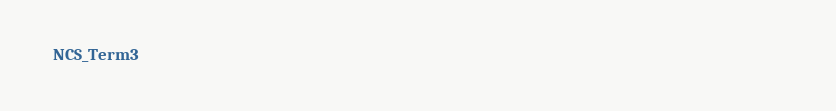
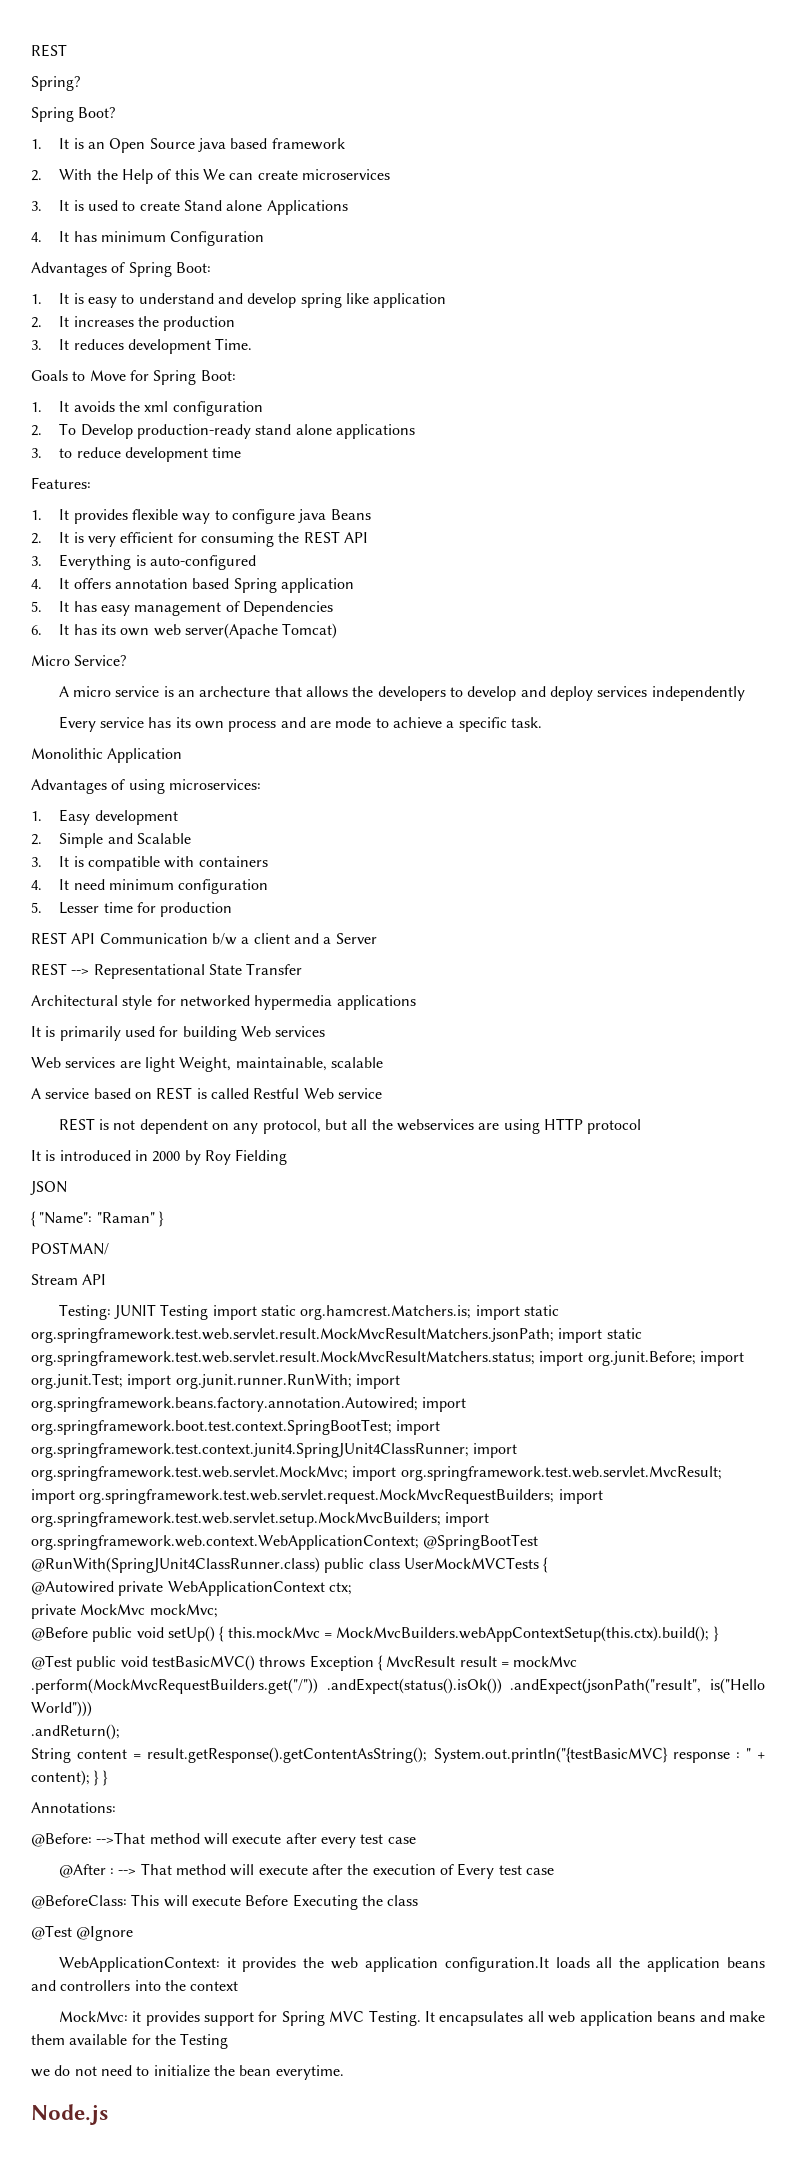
[53,49,139,62] NCS_Term3 -> [31,44,67,57] [31,76,80,91] [31,107,116,122] [31,138,345,153] [31,169,390,184] [31,200,348,215] [31,231,265,246] [31,262,211,277] [31,293,447,308] [31,316,236,331] [31,338,253,354] [31,370,236,385] [31,401,263,416] [31,423,416,439] [31,447,242,462] [31,477,91,489] [31,509,371,524] [31,531,368,547] [31,554,257,570] [31,578,355,593] [31,601,334,616] [31,623,338,639] [31,655,127,666] [58,686,745,701] [58,716,542,732] [31,748,183,763] [31,779,261,794] [31,809,178,825] [31,833,192,848] [31,856,268,871] [31,879,269,894] [31,902,233,917] [31,932,377,945] [31,963,303,979] [31,995,416,1010] [31,1026,326,1041] [31,1057,383,1072] [31,1087,382,1100] [58,1118,642,1134] [31,1149,288,1165] [30,1181,67,1195] [31,1211,164,1227] [31,1242,109,1255] [31,1274,107,1285] [58,1304,559,1320] [31,1328,642,1343] [31,1351,744,1366] [31,1373,400,1389] [31,1397,467,1412] [31,1419,441,1435] [31,1443,518,1458] [31,1466,722,1481] [31,1489,603,1504] [31,1512,490,1527] [31,1534,539,1550] [31,1557,549,1573] [31,1581,352,1596] [31,1604,218,1619] [31,1626,719,1642] [31,1655,578,1671] [31,1678,765,1694] [31,1701,92,1717] [31,1724,120,1740] [31,1747,765,1763] [31,1770,108,1786] [31,1802,116,1813] [31,1832,416,1848] [58,1863,554,1879] [31,1894,419,1910] [31,1925,134,1941] [58,1957,765,1972] [31,1980,239,1991] [58,2010,766,2026] [31,2033,229,2049] [31,2065,344,2080] [31,2104,108,2125] REST // Spring? // Spring Boot? // 1. It is an Open Source java based framework // 2. With the Help of this We can create microservices // 3. It is used to create Stand alone Applications // 4. It has minimum Configuration // Advantages of Spring Boot: // 1. It is easy to understand and develop spring like application // 2. It increases the production // 3. It reduces development Time. // Goals to Move for Spring Boot: // 1. It avoids the xml configuration // 2. To Develop production-ready stand alone applications // 3. to reduce development time // Features: // 1. It provides flexible way to configure java Beans // 2. It is very efficient for consuming the REST API // 3. Everything is auto-configured // 4. It offers annotation based Spring application // 5. It has easy management of Dependencies // 6. It has its own web server(Apache Tomcat) // Micro Service? // A micro service is an archecture that allows the developers to develop and deploy services independently // Every service has its own process and are mode to achieve a specific task. // Monolithic Application // Advantages of using microservices: // 1. Easy development // 2. Simple and Scalable // 3. It is compatible with containers // 4. It need minimum configuration // 5. Lesser time for production // REST API Communication b/w a client and a Server // REST --> Representational State Transfer // Architectural style for networked hypermedia applications // It is primarily used for building Web services // Web services are light Weight, maintainable, scalable // A service based on REST is called Restful Web service // REST is not dependent on any protocol, but all the webservices are using HTTP protocol // It is introduced in 2000 by Roy Fielding // JSON // { "Name": "Raman" } // POSTMAN/ // Stream API // Testing: JUNIT Testing import static org.hamcrest.Matchers.is; import static org.springframework.test.web.servlet.result.MockMvcResultMatchers.jsonPath; import static org.springframework.test.web.servlet.result.MockMvcResultMatchers.status; import org.junit.Before; import org.junit.Test; import org.junit.runner.RunWith; import org.springframework.beans.factory.annotation.Autowired; import org.springframework.boot.test.context.SpringBootTest; import org.springframework.test.context.junit4.SpringJUnit4ClassRunner; import org.springframework.test.web.servlet.MockMvc; import org.springframework.test.web.servlet.MvcResult; import org.springframework.test.web.servlet.request.MockMvcRequestBuilders; import org.springframework.test.web.servlet.setup.MockMvcBuilders; import org.springframework.web.context.WebApplicationContext; @SpringBootTest @RunWith(SpringJUnit4ClassRunner.class) public class UserMockMVCTests { // @Autowired private WebApplicationContext ctx; // private MockMvc mockMvc; // @Before public void setUp() { this.mockMvc = MockMvcBuilders.webAppContextSetup(this.ctx).build(); } // @Test public void testBasicMVC() throws Exception { MvcResult result = mockMvc .perform(MockMvcRequestBuilders.get("/")) .andExpect(status().isOk()) .andExpect(jsonPath("result", is("Hello World"))) // .andReturn(); // String content = result.getResponse().getContentAsString(); System.out.println("{testBasicMVC} response : " + content); } } // Annotations: // @Before: -->That method will execute after every test case // @After : --> That method will execute after the execution of Every test case // @BeforeClass: This will execute Before Executing the class // @Test @Ignore // WebApplicationContext: it provides the web application configuration.It loads all the application beans and controllers into the context // MockMvc: it provides support for Spring MVC Testing. It encapsulates all web application beans and make them available for the Testing // we do not need to initialize the bean everytime. // Node.js

